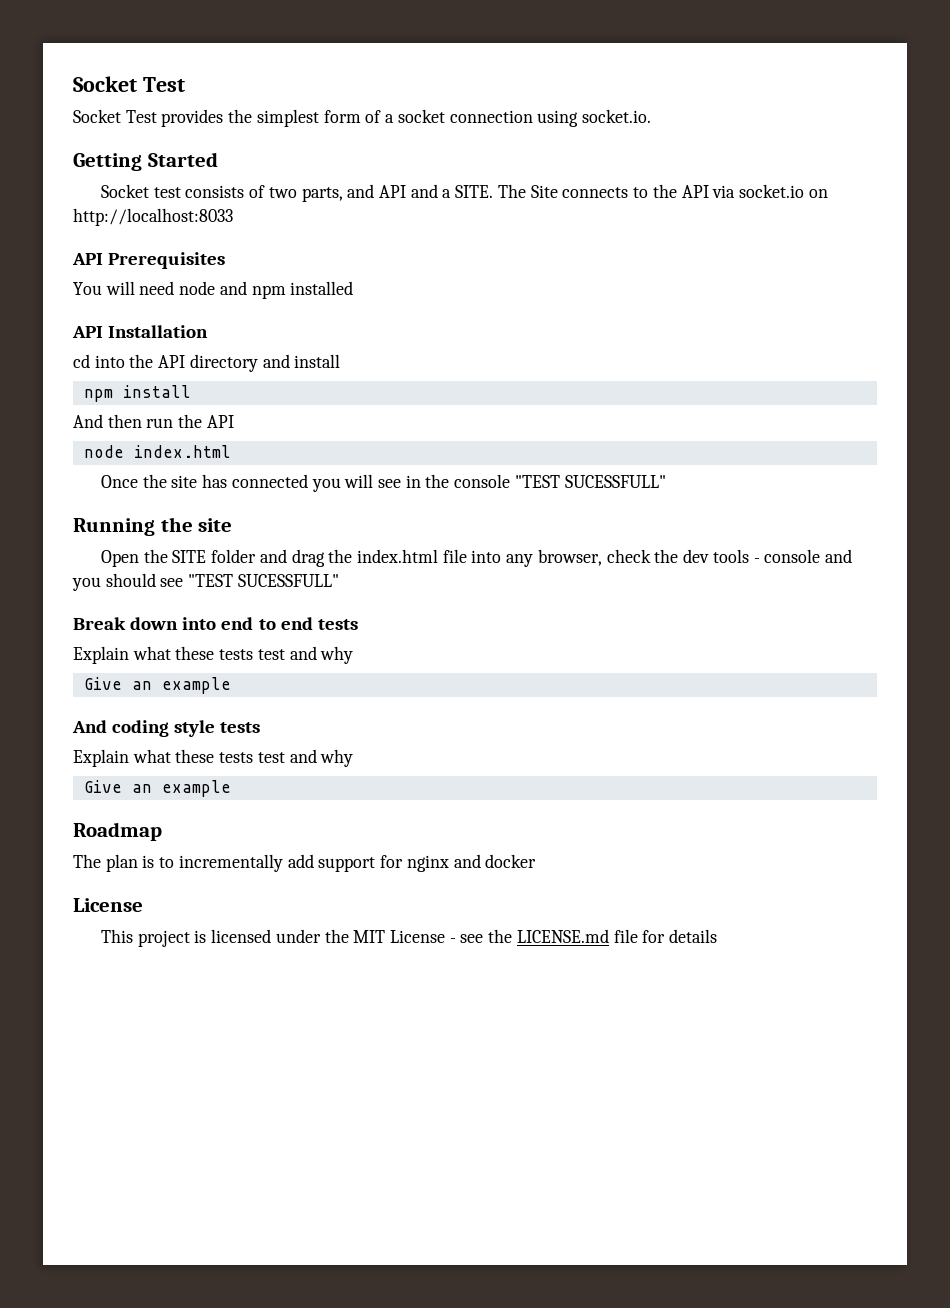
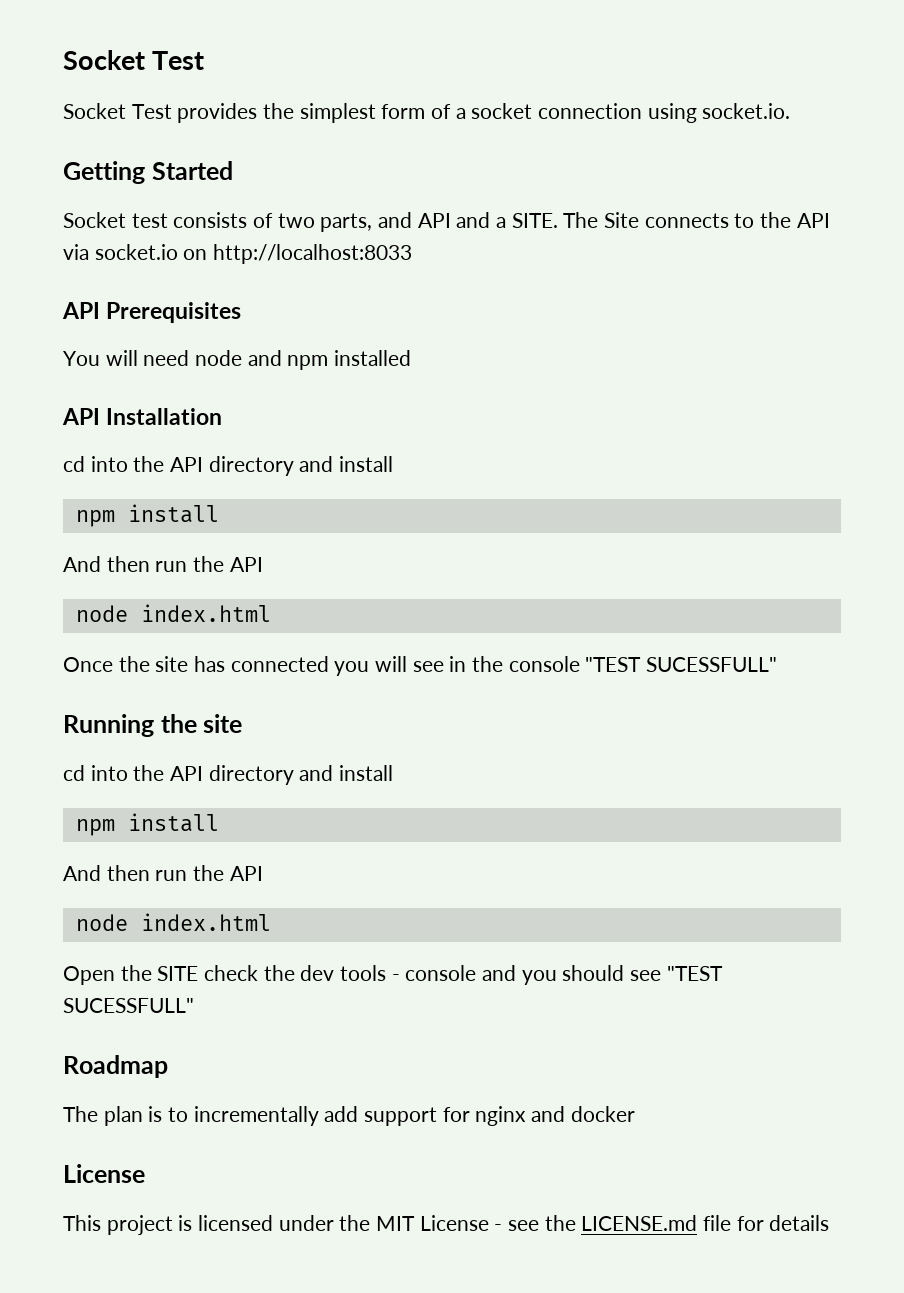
[100,549,602,567] Open the SITE folder and drag the index.html file into any browser, -> [63,765,394,785] [75,813,219,836] [63,865,263,881] [75,913,271,931] [63,965,199,985] cd into the API directory and install // npm install // And then run the API // node index.html // Open the SITE
[73,617,358,630] [73,646,354,664] [83,677,231,694] [72,720,261,737] [73,749,354,767] [83,780,231,797] // Break down into end to end tests // Explain what these tests test and why // Give an example // And coding style tests // Explain what these tests test and why // Give an example -> (194, 1005) none

